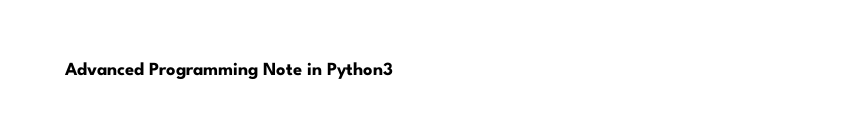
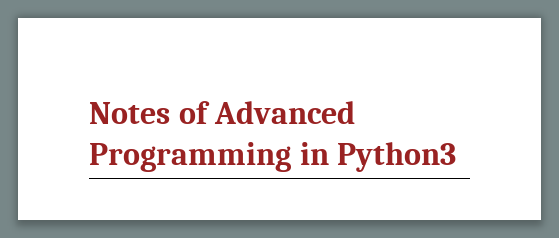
(64, 69) none -> [89,101,210,124] Notes of
[263,62,302,76] Note -> (291, 157) none

